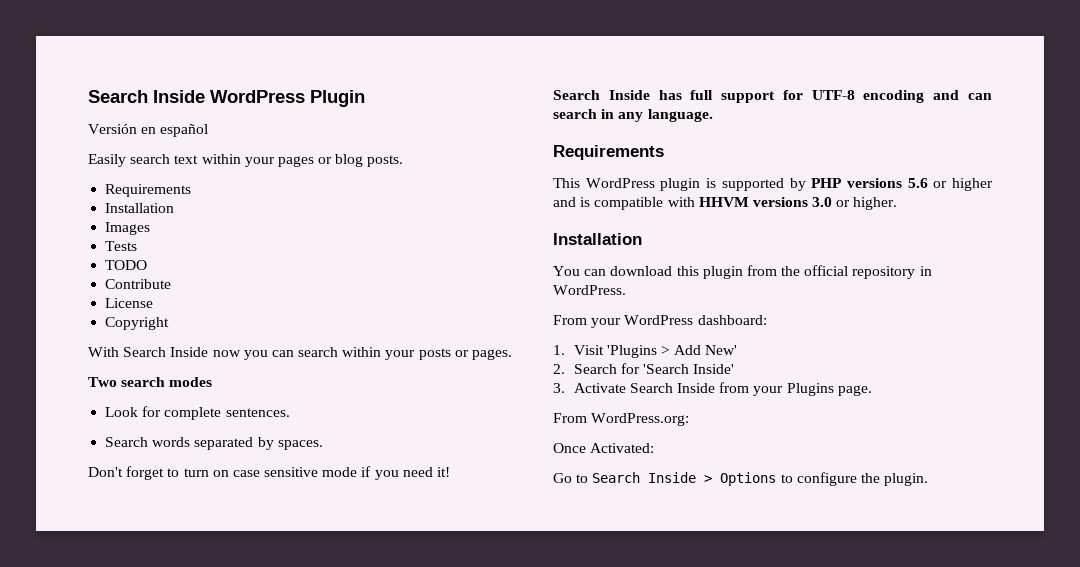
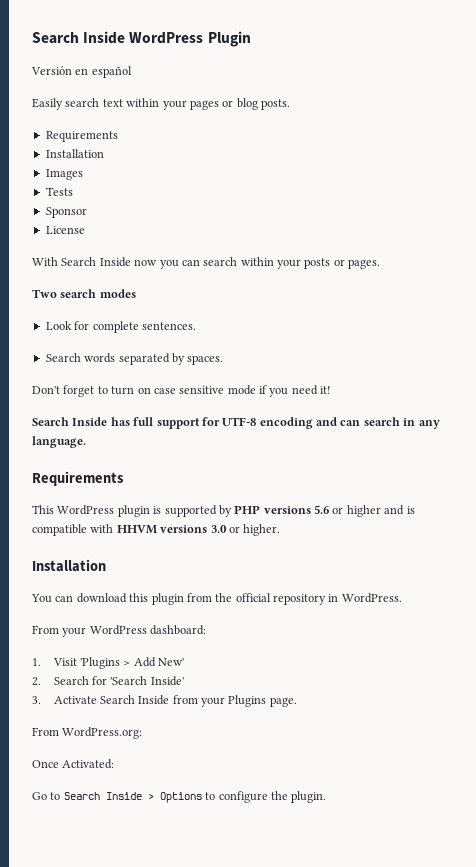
[105,260,148,270] [105,279,172,289] TODO // Contribute -> [45,207,87,218] Sponsor
[105,317,170,330] // Copyright -> (85, 230) none

